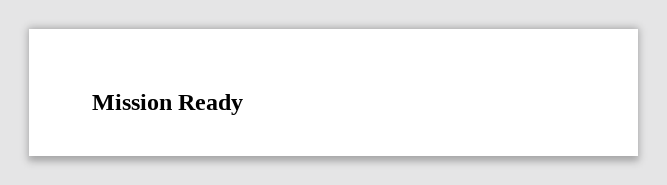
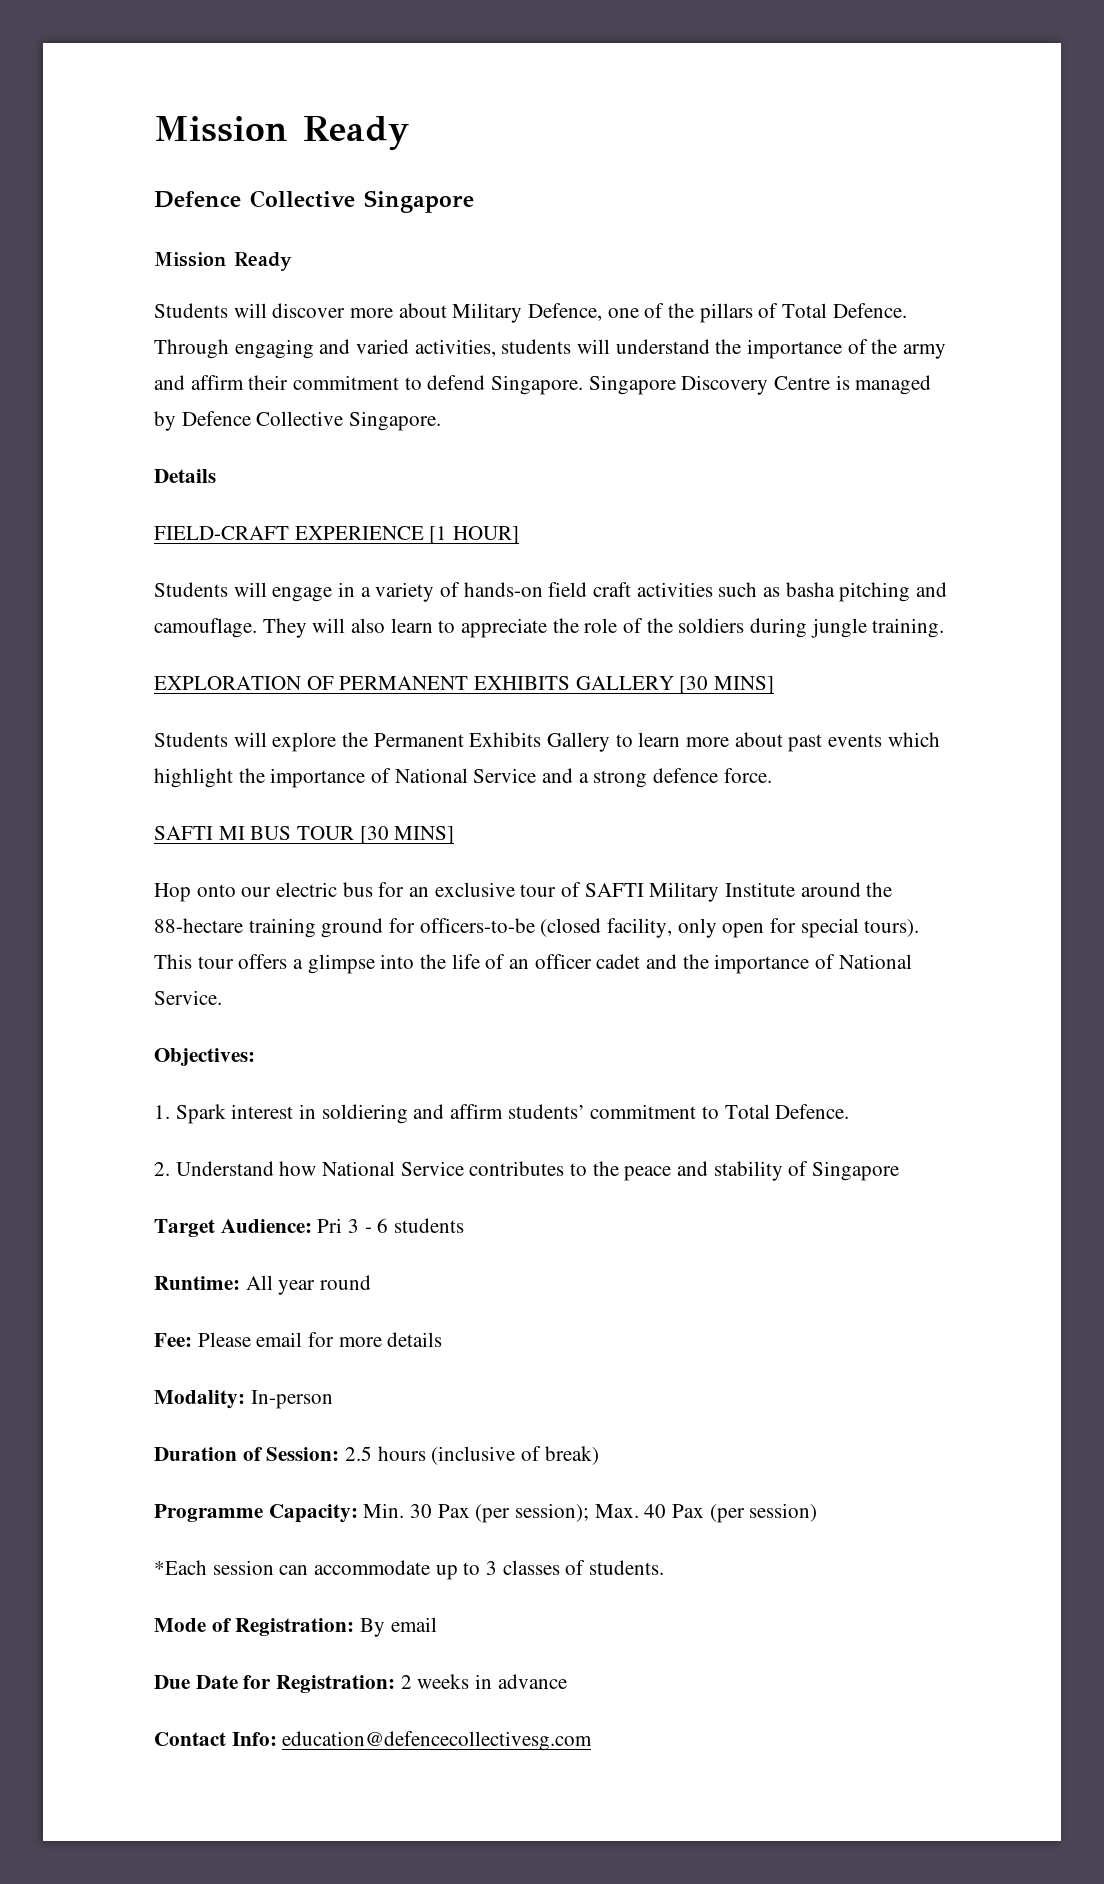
[92,94,244,115] Mission Ready -> [154,116,409,151] [154,190,474,213] [154,252,292,271] [154,303,907,323] [154,339,947,359] [154,375,932,395] [154,411,442,431] [154,469,216,483] [154,526,520,544] [154,582,948,602] [154,618,945,638] [154,676,775,694] [154,732,940,752] [154,768,772,788] [154,826,455,844] [154,882,893,902] [154,918,920,938] [154,954,912,974] [154,990,222,1005] [154,1048,255,1066] [154,1104,850,1124] [154,1161,900,1181] [154,1218,465,1237] [154,1275,372,1295] [154,1332,443,1347] [154,1390,333,1409] [154,1446,599,1465] [154,1503,818,1523] [154,1560,665,1580] [154,1617,437,1637] [154,1674,567,1693] [154,1731,593,1751] Mission Ready // Defence Collective Singapore // Mission Ready // Students will discover more about Military Defence, one of the pillars of Total Defence. Through engaging and varied activities, students will understand the importance of the army and affirm their commitment to defend Singapore. Singapore Discovery Centre is managed by Defence Collective Singapore. // Details // FIELD-CRAFT EXPERIENCE [1 HOUR] // Students will engage in a variety of hands-on field craft activities such as basha pitching and camouflage. They will also learn to appreciate the role of the soldiers during jungle training. // EXPLORATION OF PERMANENT EXHIBITS GALLERY [30 MINS] // Students will explore the Permanent Exhibits Gallery to learn more about past events which highlight the importance of National Service and a strong defence force. // SAFTI MI BUS TOUR [30 MINS] // Hop onto our electric bus for an exclusive tour of SAFTI Military Institute around the 88-hectare training ground for officers-to-be (closed facility, only open for special tours). This tour offers a glimpse into the life of an officer cadet and the importance of National Service. // Objectives: // 1. Spark interest in soldiering and affirm students’ commitment to Total Defence. // 2. Understand how National Service contributes to the peace and stability of Singapore // Target Audience: Pri 3 - 6 students // Runtime: All year round // Fee: Please email for more details // Modality: In-person // Duration of Session: 2.5 hours (inclusive of break) // Programme Capacity: Min. 30 Pax (per session); Max. 40 Pax (per session) // *Each session can accommodate up to 3 classes of students. // Mode of Registration: By email // Due Date for Registration: 2 weeks in advance // Contact Info: education@defencecollectivesg.com

